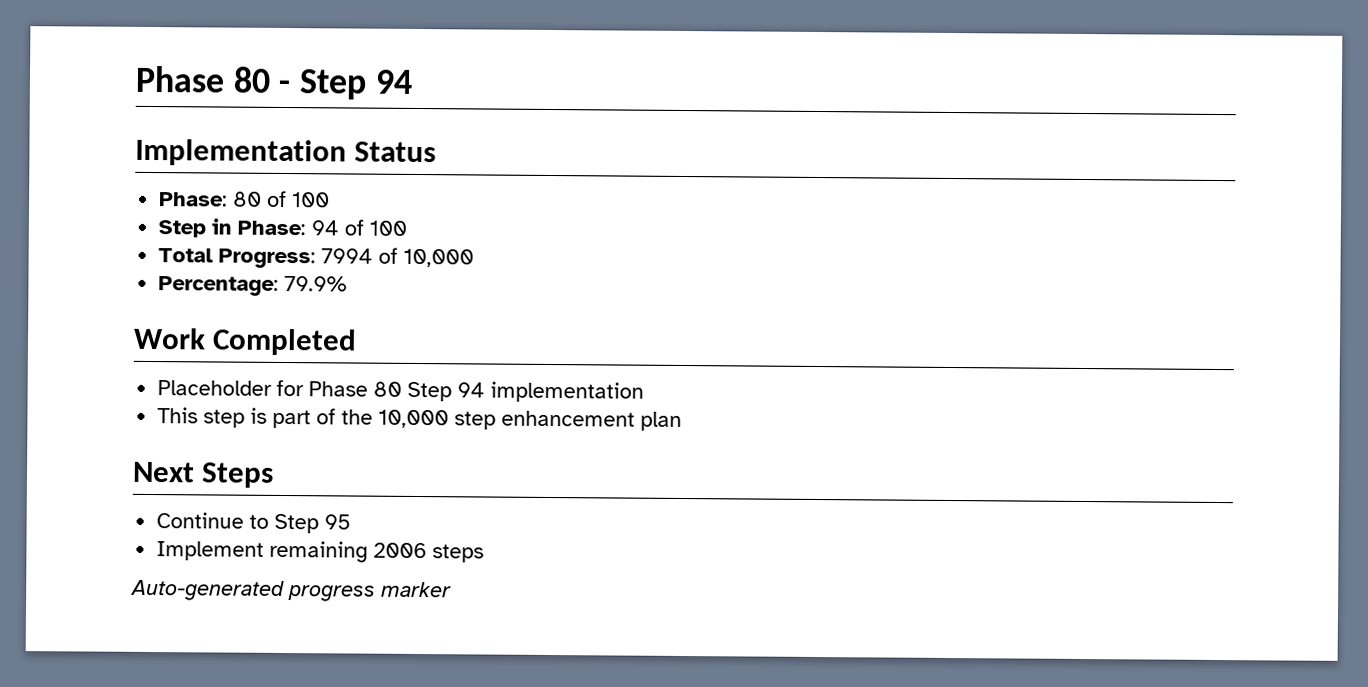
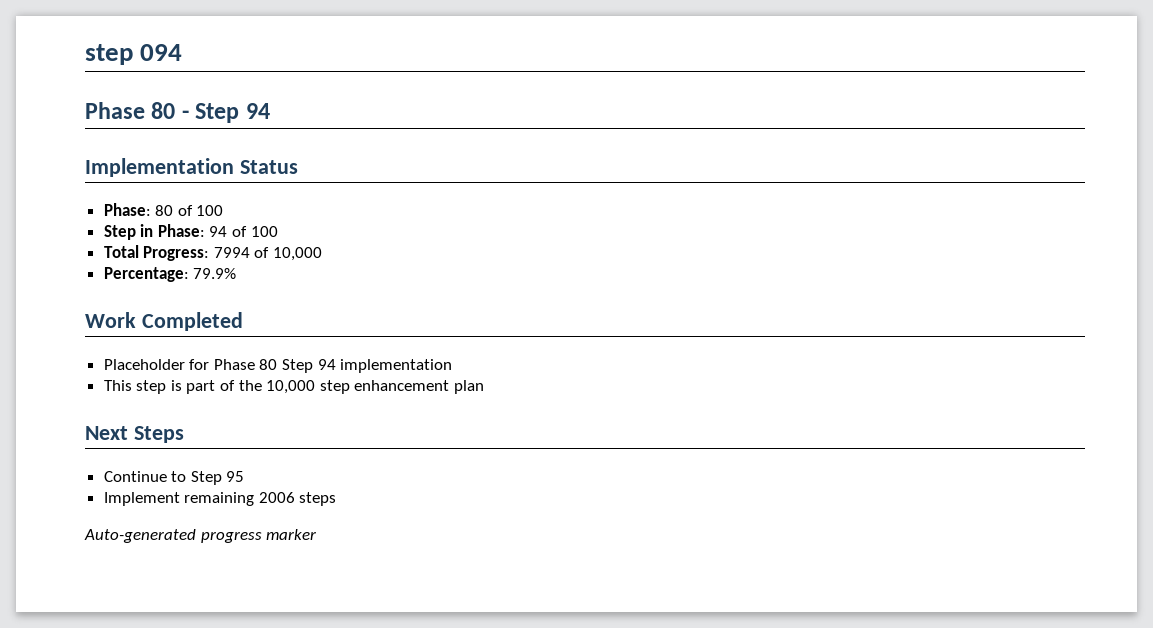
(135, 79) none -> [85,44,183,65] step 094 //

